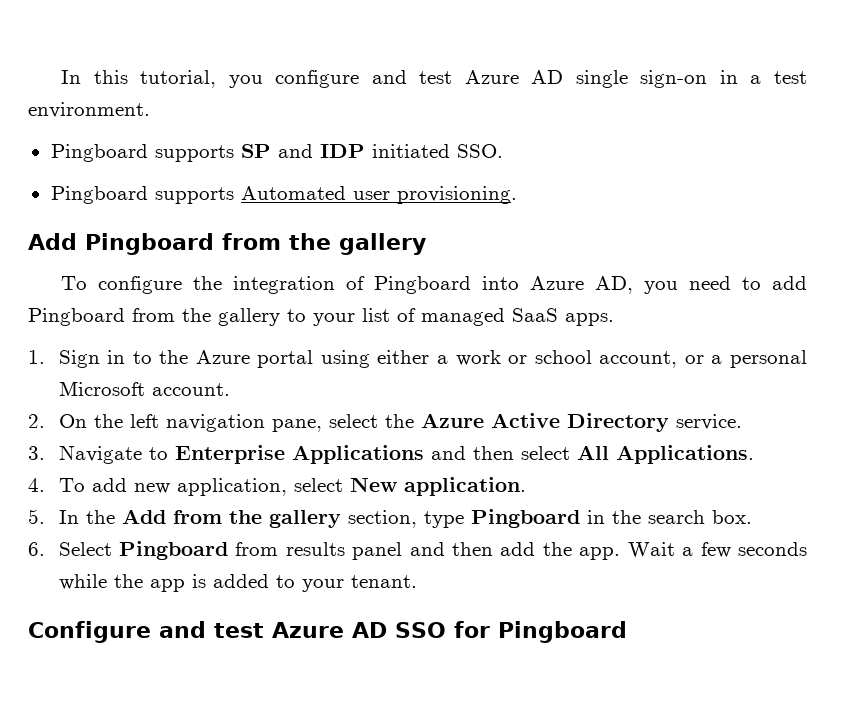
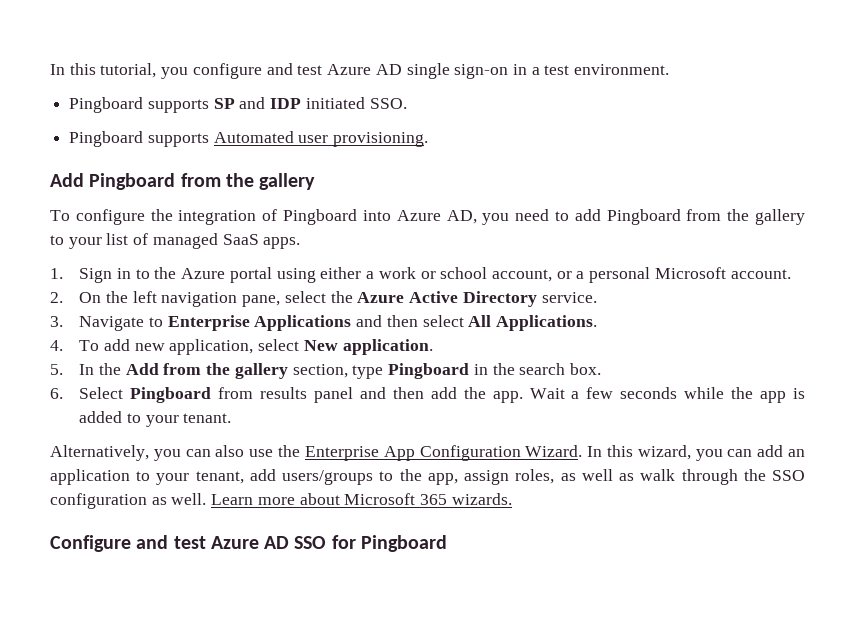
(417, 581) none -> [50,445,805,461] [50,469,806,485] [50,493,512,509] // Alternatively, you can also use the Enterprise App Configuration Wizard. In this wizard, you can add an application to your tenant, add users/groups to the app, assign roles, as well as walk through the SSO configuration as well. Learn more about Microsoft 365 wizards.

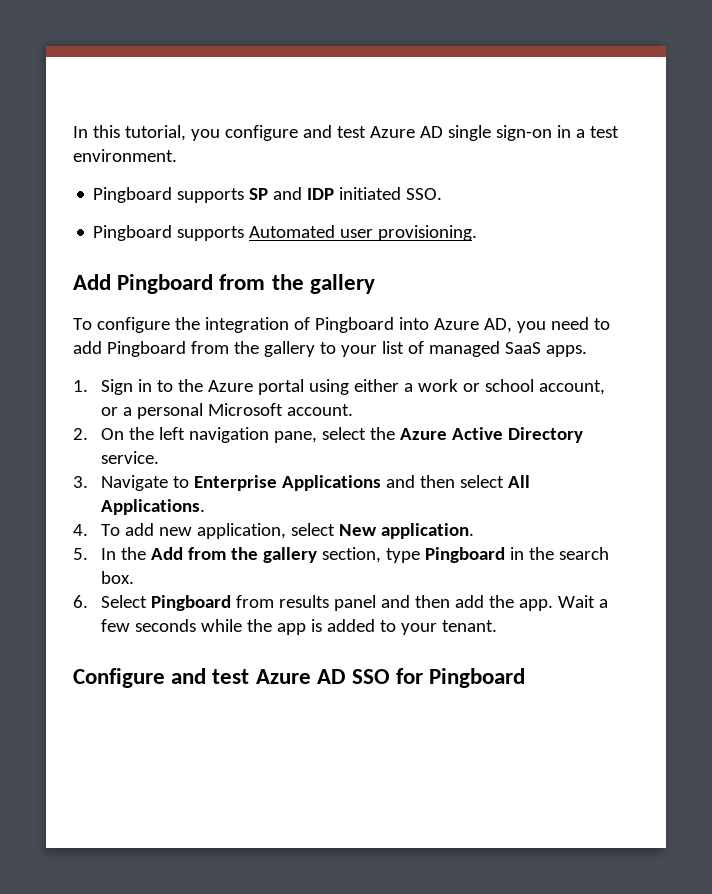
[50,445,805,461] [50,469,806,485] [50,493,512,509] // Alternatively, you can also use the Enterprise App Configuration Wizard. In this wizard, you can add an application to your tenant, add users/groups to the app, assign roles, as well as walk through the SSO configuration as well. Learn more about Microsoft 365 wizards. -> (498, 626) none

